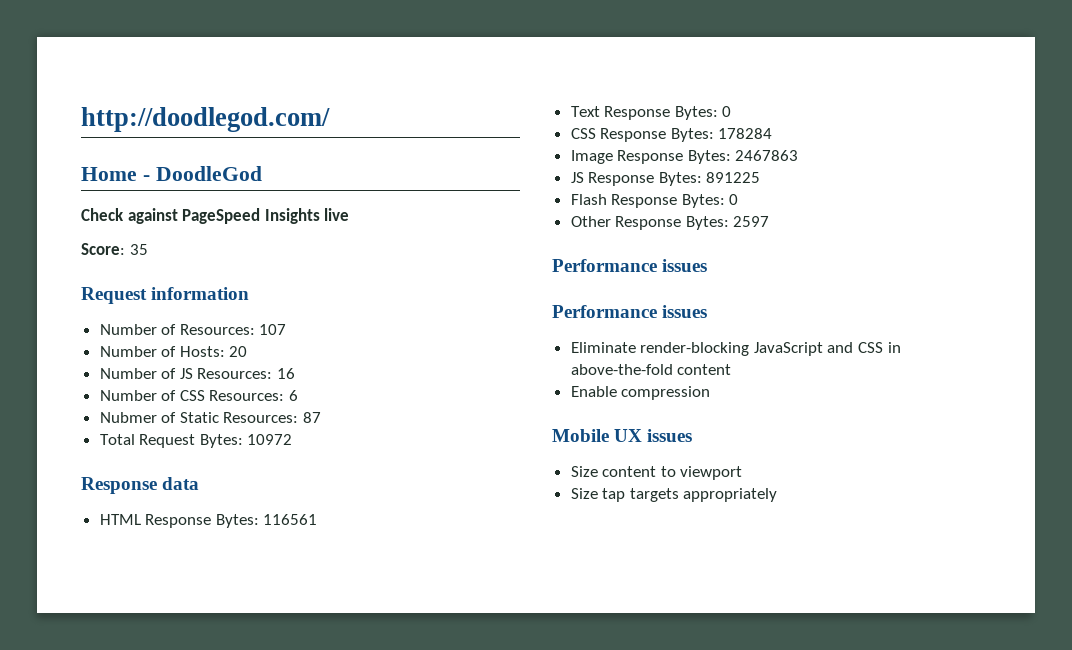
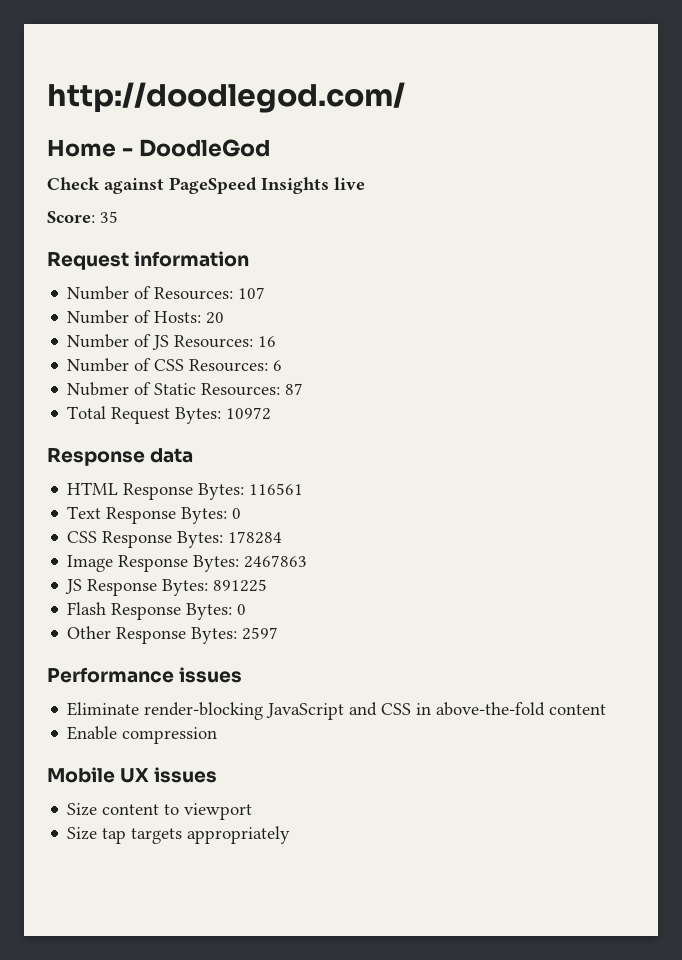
[552,305,708,318] // Performance issues -> (243, 675) none

